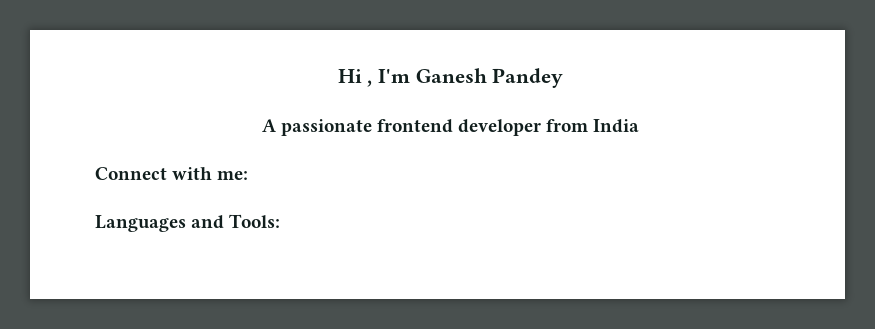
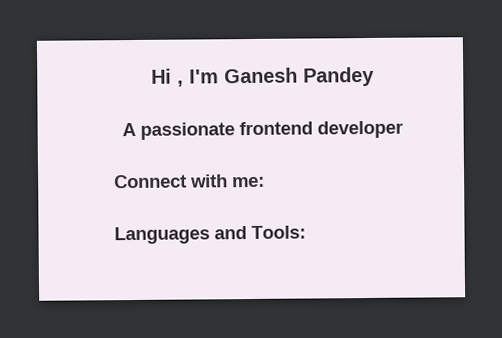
[546,119,640,133] from India -> (403, 129) none

